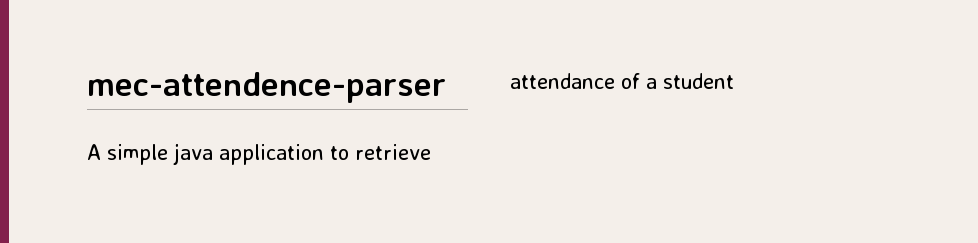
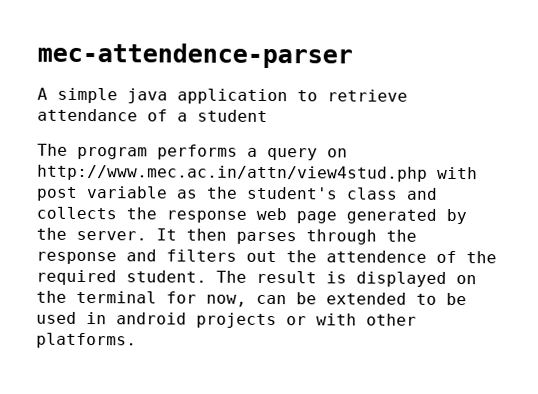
(734, 81) none -> [37,143,348,161] [37,164,478,182] [36,186,438,201] [36,206,467,225] [36,227,417,245] [36,249,497,265] [36,269,477,287] [36,290,467,307] [36,311,417,329] [36,332,137,349] // The program performs a query on http://www.mec.ac.in/attn/view4stud.php with post variable as the student's class and collects the response web page generated by the server. It then parses through the response and filters out the attendence of the required student. The result is displayed on the terminal for now, can be extended to be used in android projects or with other platforms.

